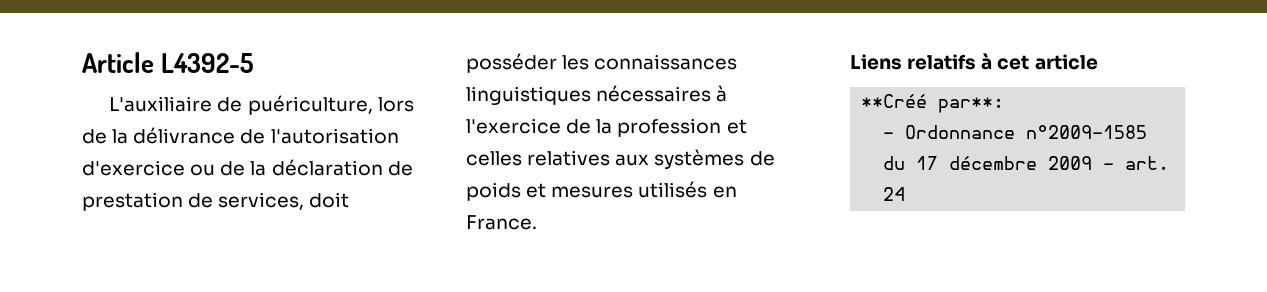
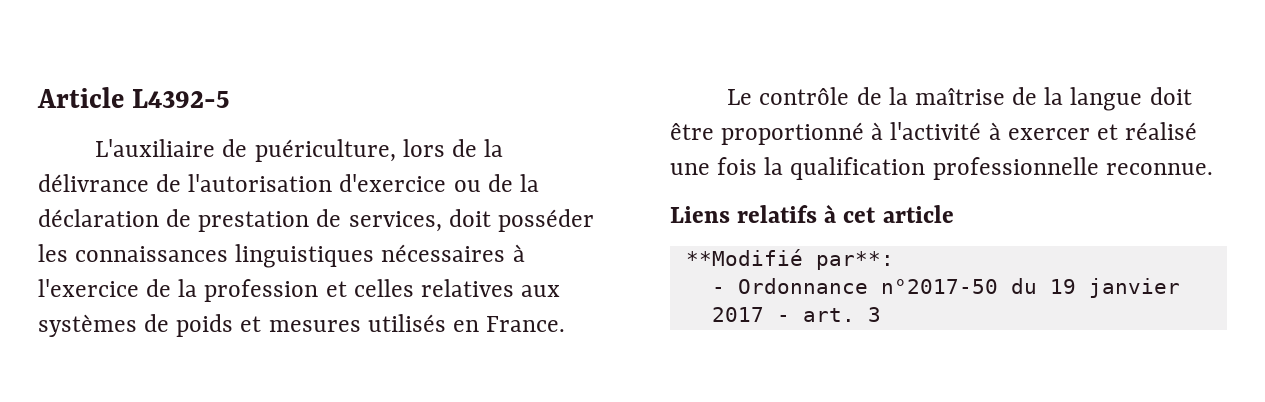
(537, 222) none -> [727,87,1192,111] [670,122,1198,145] [670,157,1213,180] // Le contrôle de la maîtrise de la langue doit être proportionné à l'activité à exercer et réalisé une fois la qualification professionnelle reconnue.
[861,94,928,108] **Créé -> [685,249,803,266] **Modifié
[1026,125,1148,139] [883,156,1093,170] n°2009-1585 du 17 décembre 2009 -> [880,278,1180,298] [711,307,764,322] n°2017-50 du 19 janvier 2017
[883,187,906,201] 24 -> [867,307,881,322] 3

